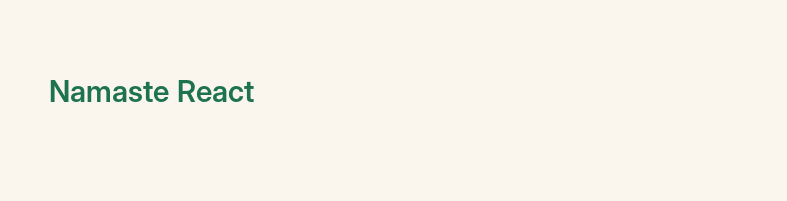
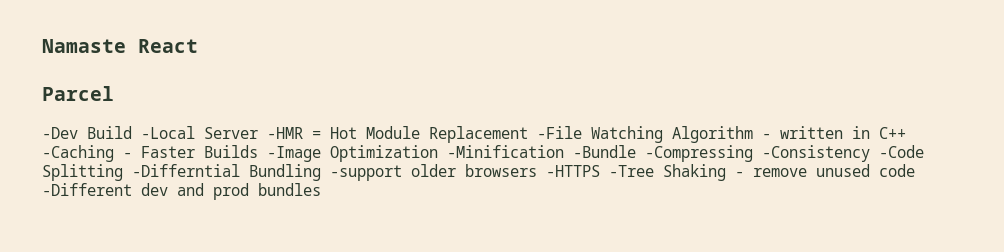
(254, 91) none -> [42,86,114,101] [42,126,906,143] [42,145,924,162] [42,164,915,181] [42,183,321,200] // Parcel // -Dev Build -Local Server -HMR = Hot Module Replacement -File Watching Algorithm - written in C++ -Caching - Faster Builds -Image Optimization -Minification -Bundle -Compressing -Consistency -Code Splitting -Differntial Bundling -support older browsers -HTTPS -Tree Shaking - remove unused code -Different dev and prod bundles

